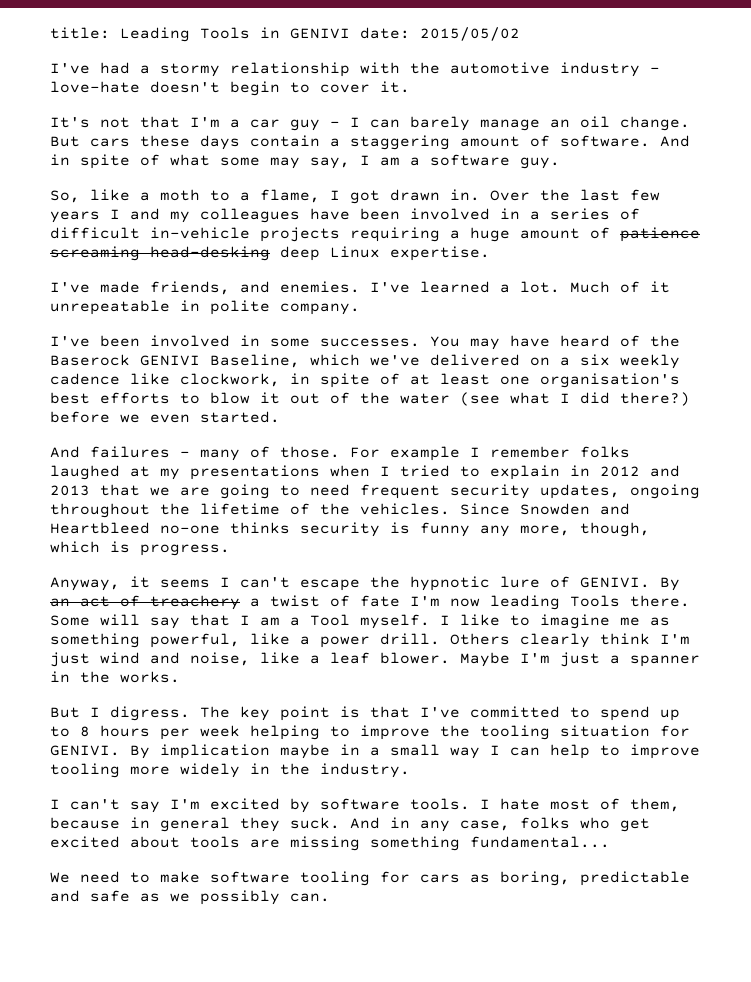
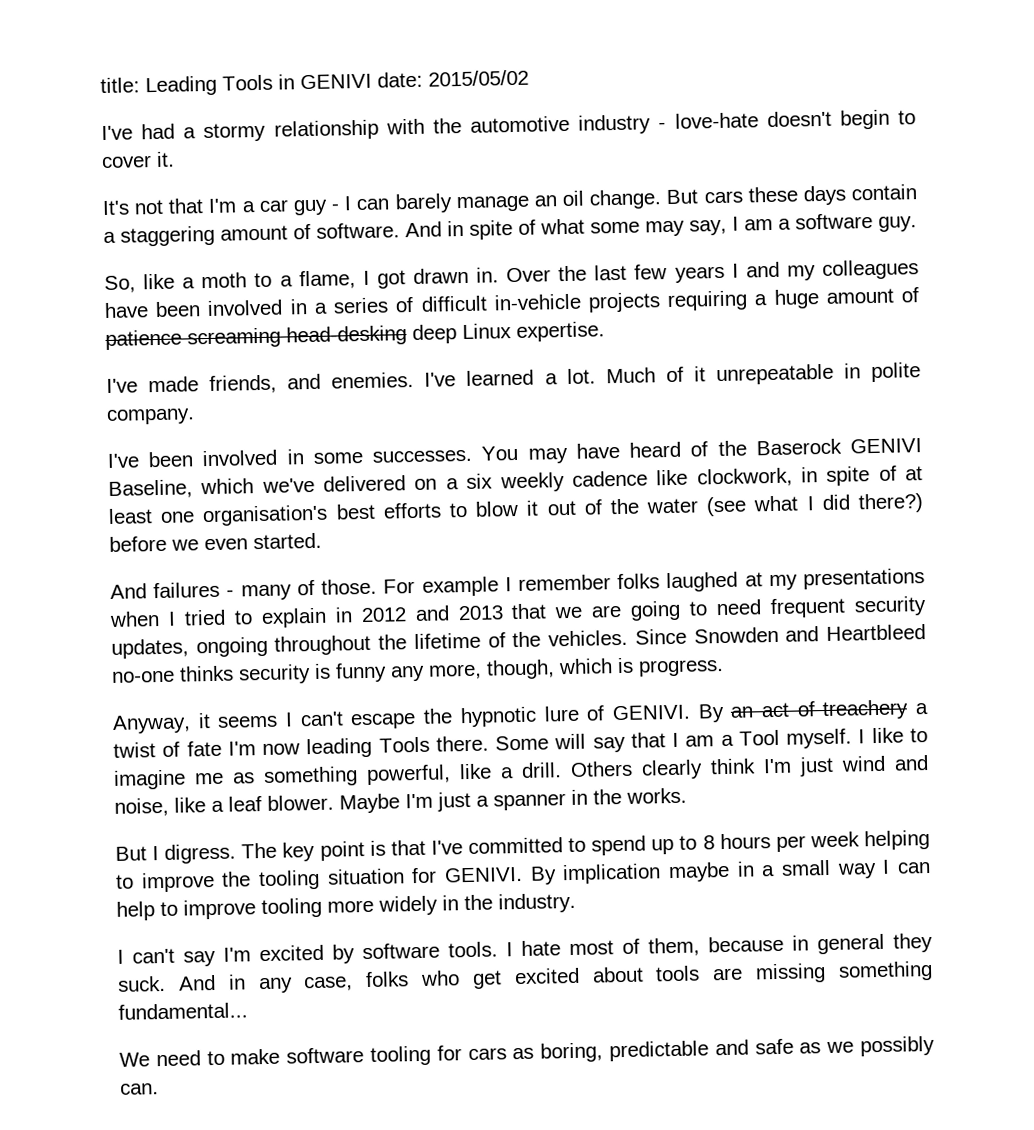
[320,636,370,648] power -> (514, 773) none

